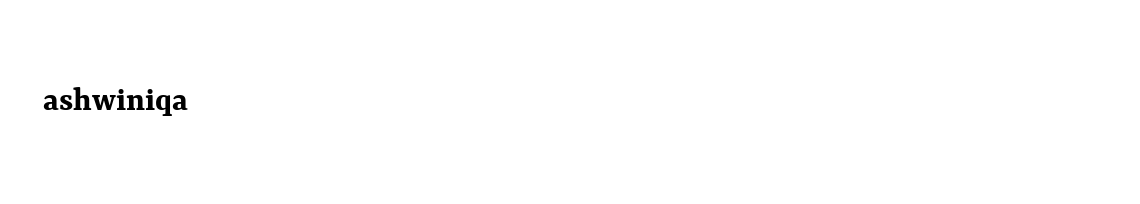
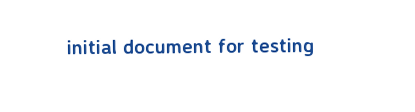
[43,87,188,116] ashwiniqa -> [66,38,315,57] initial document for testing

